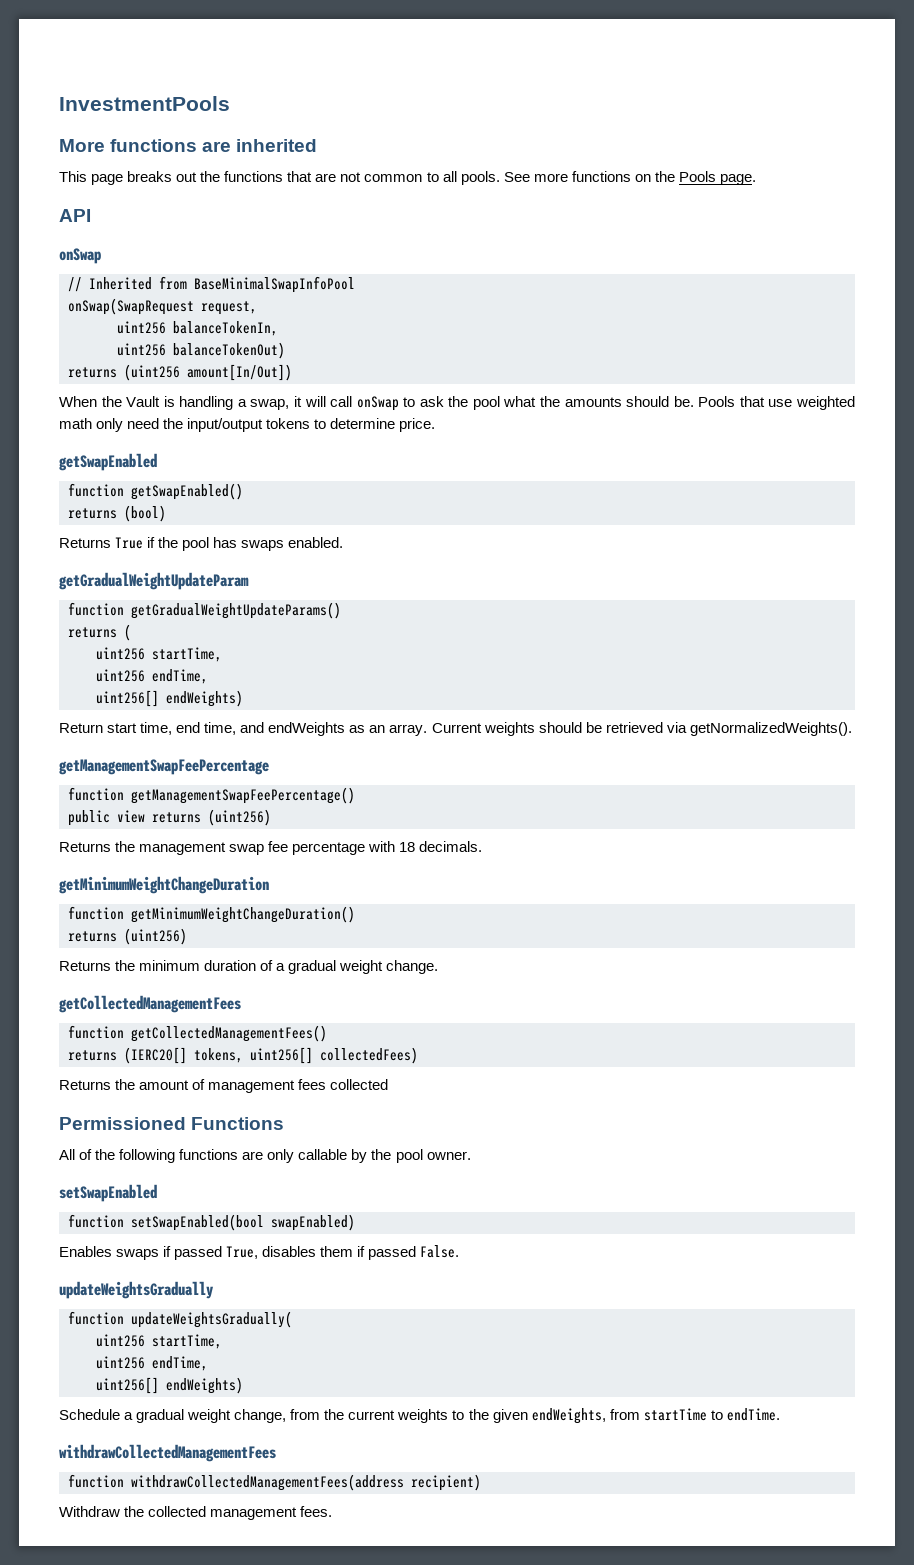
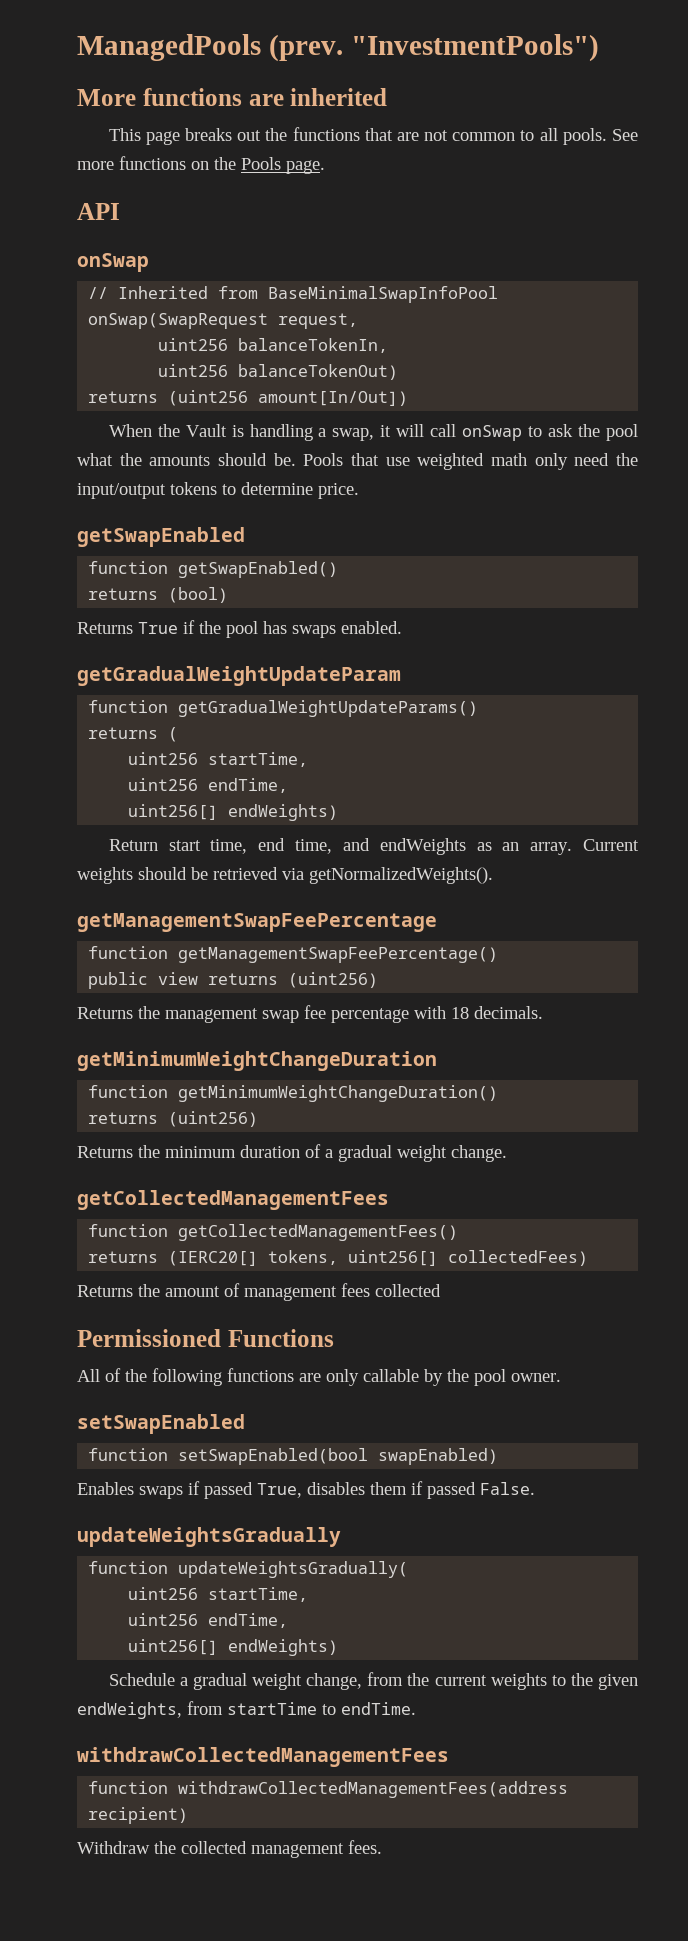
[59,96,230,111] InvestmentPools -> [77,34,599,62] ManagedPools (prev. "InvestmentPools")

